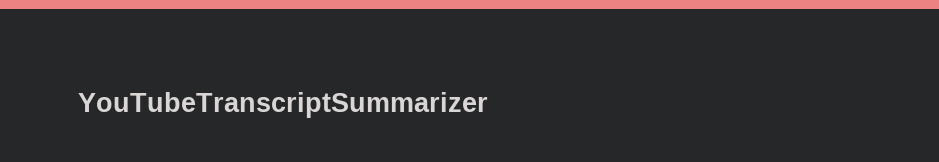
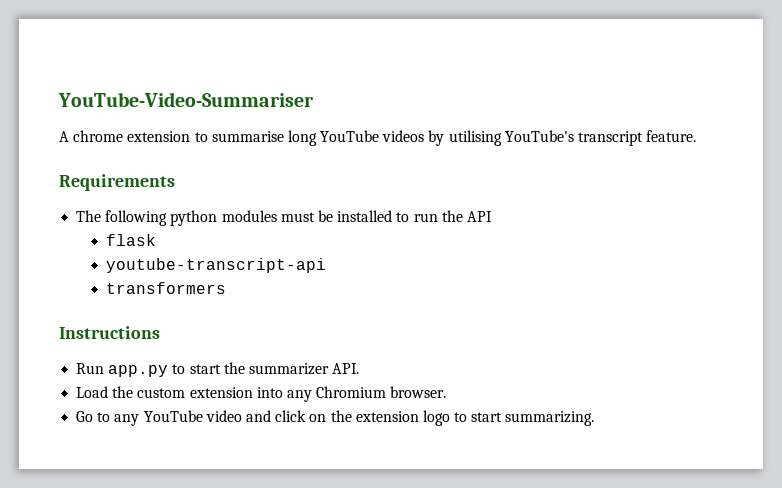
[78,92,488,118] YouTubeTranscriptSummarizer -> [58,92,314,107] [59,130,697,146] [59,174,175,191] [76,210,492,226] [105,234,156,246] [105,258,326,273] [105,282,226,294] [59,326,160,339] [76,362,360,377] [76,386,447,402] [76,410,595,426] YouTube-Video-Summariser // A chrome extension to summarise long YouTube videos by utilising YouTube's transcript feature. // Requirements // The following python modules must be installed to run the API // flask // youtube-transcript-api // transformers // Instructions // Run app.py to start the summarizer API. // Load the custom extension into any Chromium browser. // Go to any YouTube video and click on the extension logo to start summarizing.

